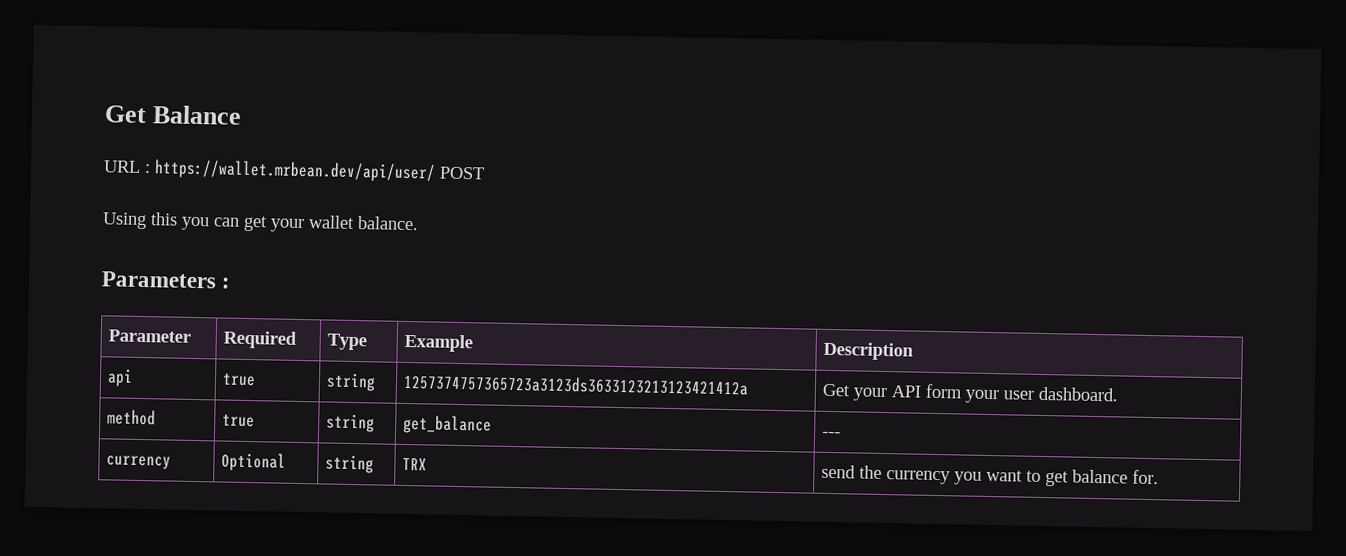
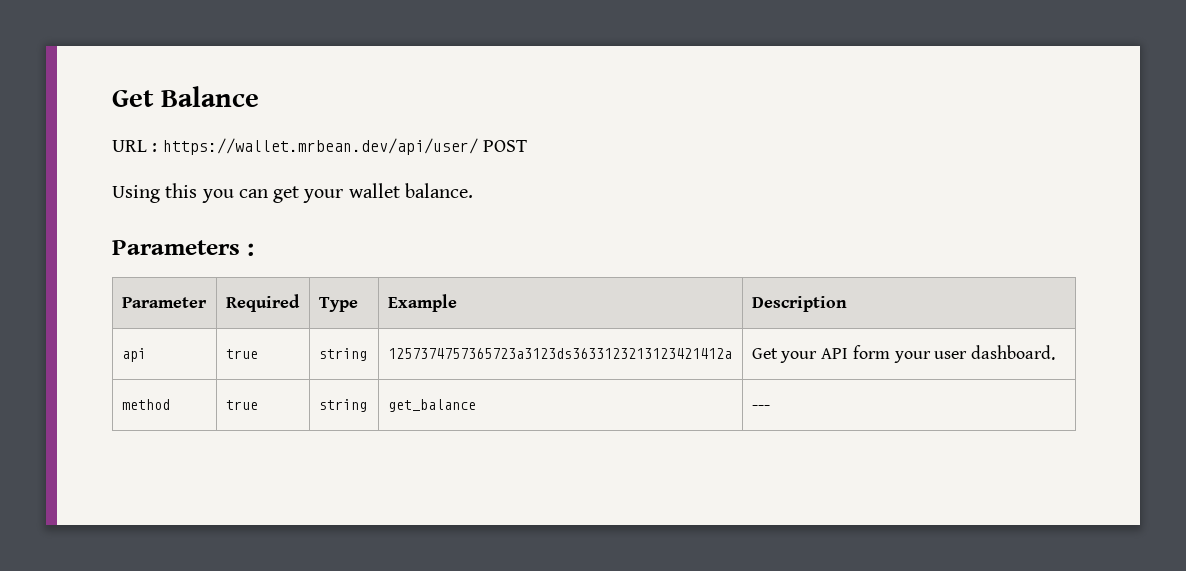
[106,455,172,470] [221,452,287,472] [325,454,375,474] [402,457,428,471] [821,464,1160,487] // currency | Optional | string | TRX | send the currency you want to get balance for. -> (770, 407) none

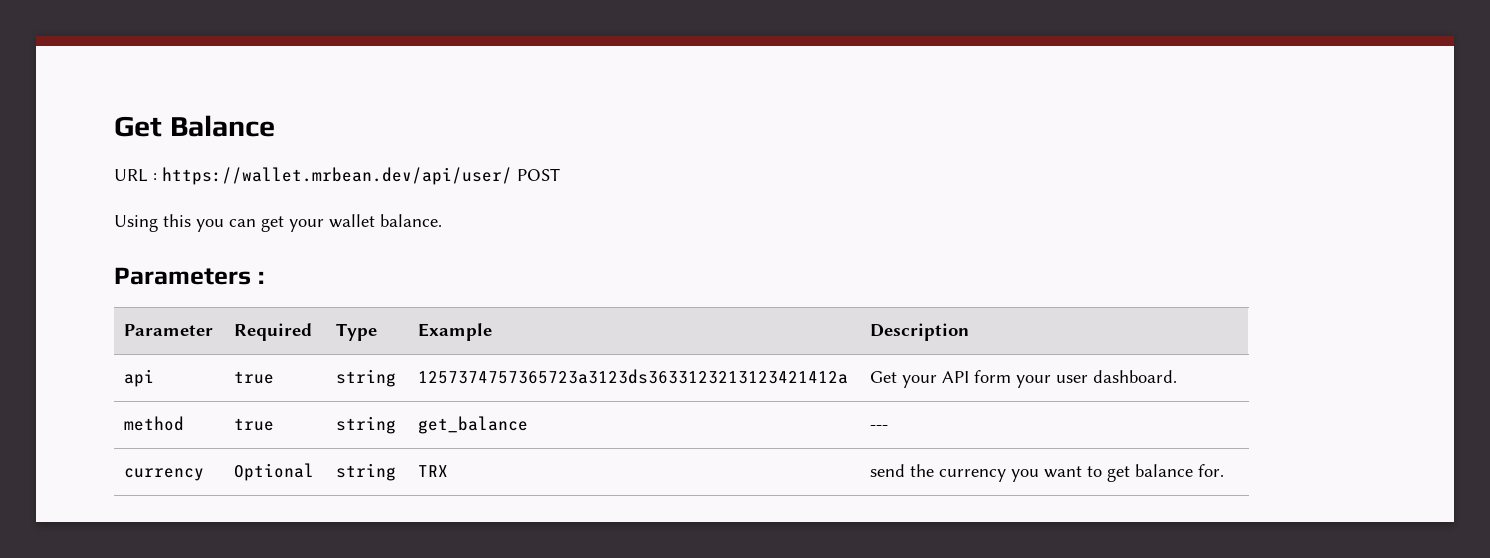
(770, 407) none -> [124,468,205,481] [234,463,315,481] [336,463,397,481] [418,465,449,477] [870,464,1225,482] // currency | Optional | string | TRX | send the currency you want to get balance for.

